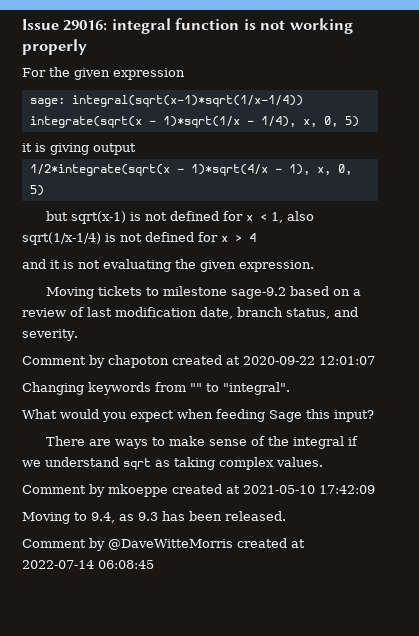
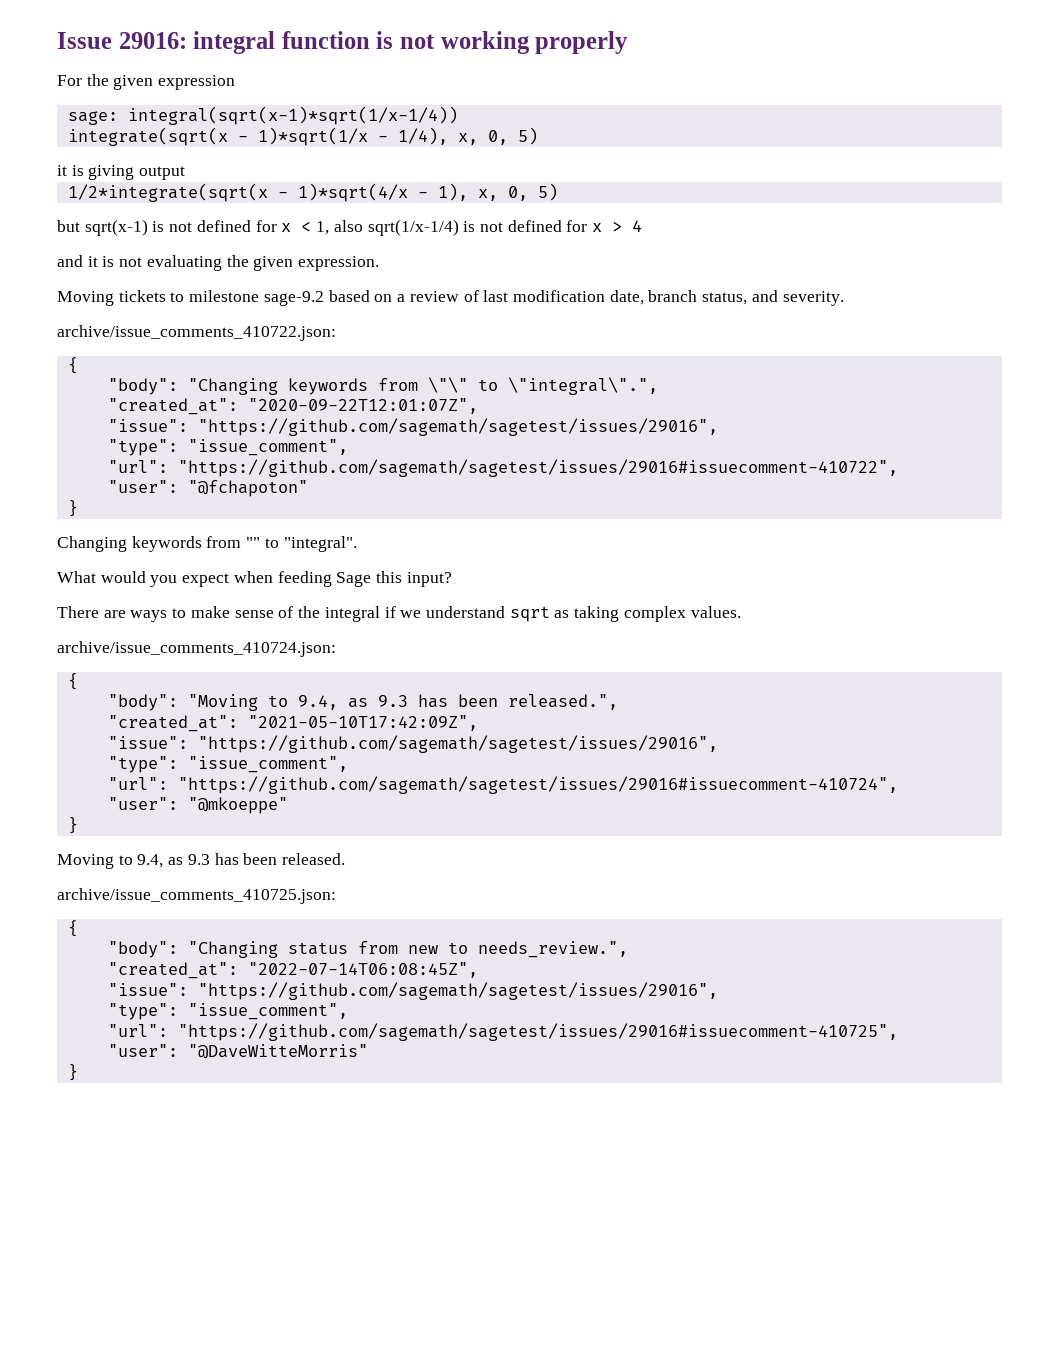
[22,355,375,368] Comment by chapoton created at 2020-09-22 12:01:07 -> [57,325,336,341] [67,357,78,374] [107,377,658,395] [107,398,478,415] [107,418,718,436] [107,439,348,456] [107,459,898,477] [107,480,308,497] [67,500,78,517] archive/issue_comments_410722.json: // { // "body": "Changing keywords from \"\" to \"integral\".", // "created_at": "2020-09-22T12:01:07Z", // "issue": "https://github.com/sagemath/sagetest/issues/29016", // "type": "issue_comment", // "url": "https://github.com/sagemath/sagetest/issues/29016#issuecomment-410722", // "user": "@fchapoton" // }
[22,484,375,497] Comment by mkoeppe created at 2021-05-10 17:42:09 -> [57,641,336,657] [67,673,78,690] [107,694,618,711] [107,715,478,732] [107,735,718,753] [107,756,348,773] [107,776,898,794] [107,797,288,814] [67,817,78,834] archive/issue_comments_410724.json: // { // "body": "Moving to 9.4, as 9.3 has been released.", // "created_at": "2021-05-10T17:42:09Z", // "issue": "https://github.com/sagemath/sagetest/issues/29016", // "type": "issue_comment", // "url": "https://github.com/sagemath/sagetest/issues/29016#issuecomment-410724", // "user": "@mkoeppe" // }
[22,538,305,551] [22,560,154,569] Comment by @DaveWitteMorris created at 2022-07-14 06:08:45 -> [57,888,336,904] [67,920,78,937] [107,941,628,958] [107,962,478,979] [107,982,718,1000] [107,1003,348,1020] [107,1023,898,1041] [107,1044,368,1059] [67,1064,78,1081] archive/issue_comments_410725.json: // { // "body": "Changing status from new to needs_review.", // "created_at": "2022-07-14T06:08:45Z", // "issue": "https://github.com/sagemath/sagetest/issues/29016", // "type": "issue_comment", // "url": "https://github.com/sagemath/sagetest/issues/29016#issuecomment-410725", // "user": "@DaveWitteMorris" // }

